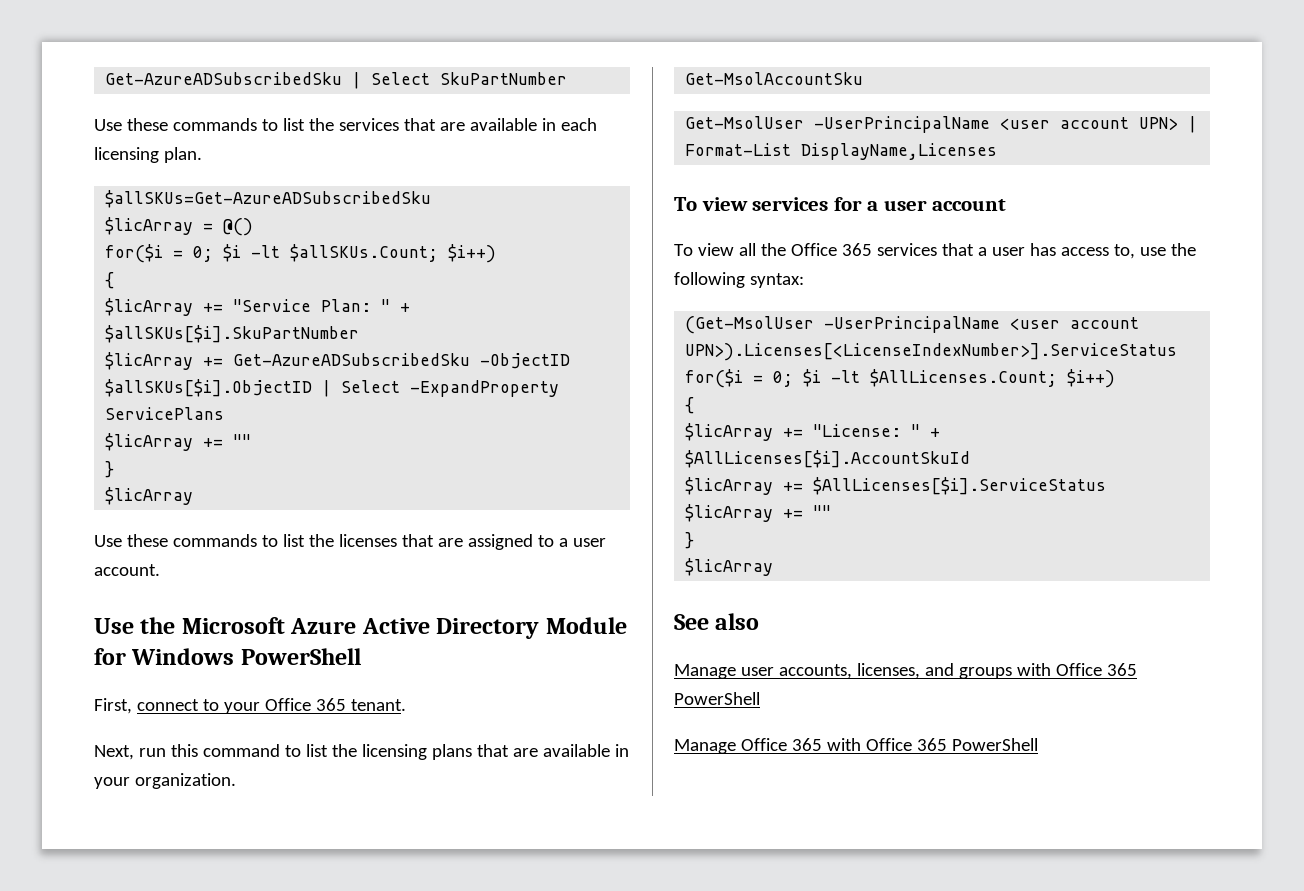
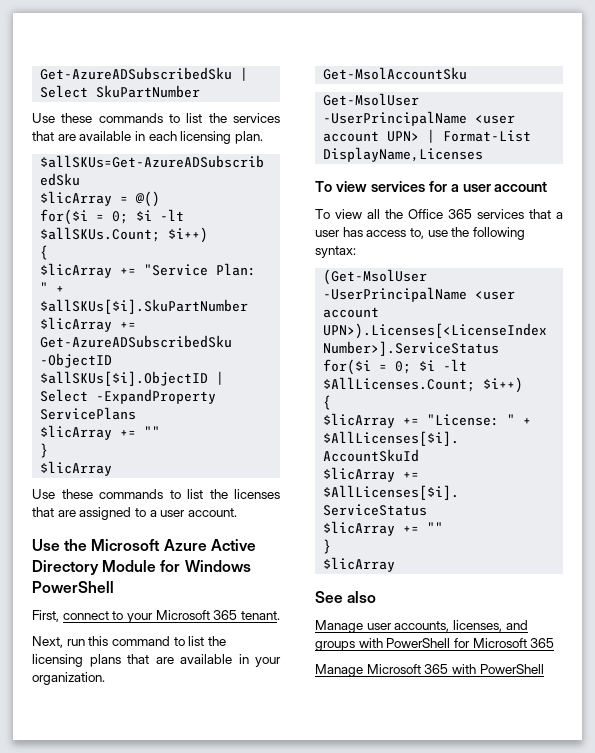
[264,698,311,711] Office -> [155,610,210,620] Microsoft
[1055,663,1137,676] [674,692,760,705] [674,738,787,754] Office 365 PowerShell // Manage Office -> [386,638,555,648] [315,664,421,677] PowerShell for Microsoft 365 // Manage Microsoft
[865,738,947,751] Office 365 -> (476, 669) none

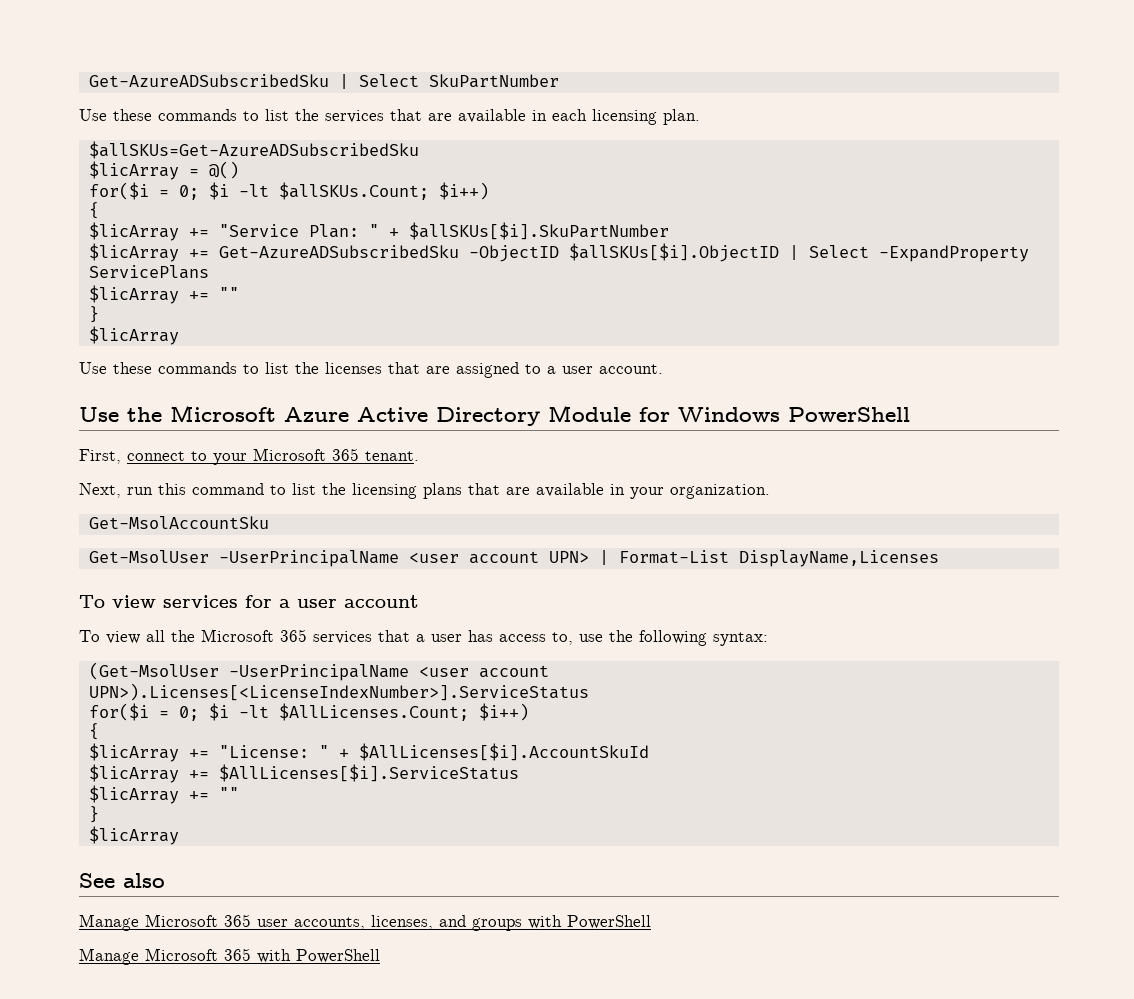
[408,209,443,219] Office -> [201,629,274,642] Microsoft
(363, 626) none -> [145,914,251,927] Microsoft 365
[453,638,555,648] for Microsoft 365 -> (651, 922) none

